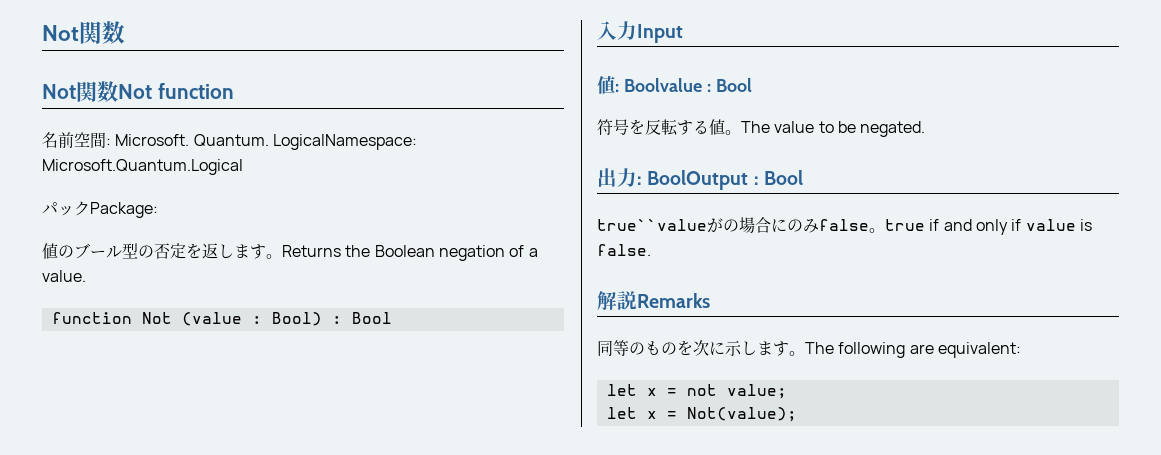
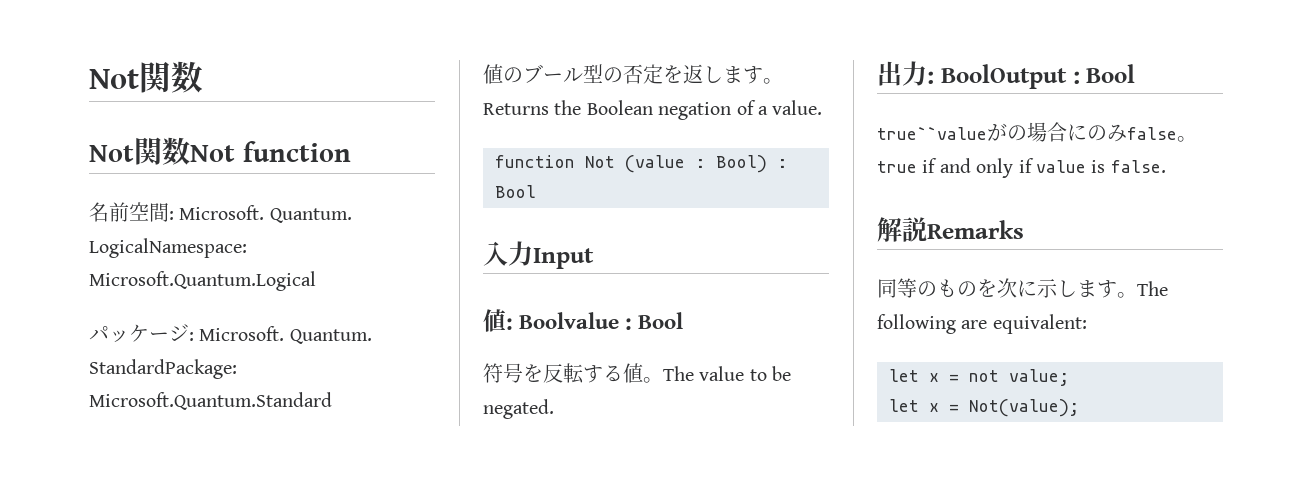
[74,201,158,218] クPackage: -> [129,324,372,344] [89,359,237,379] [89,392,332,410] ケージ: Microsoft. Quantum. StandardPackage: Microsoft.Quantum.Standard

